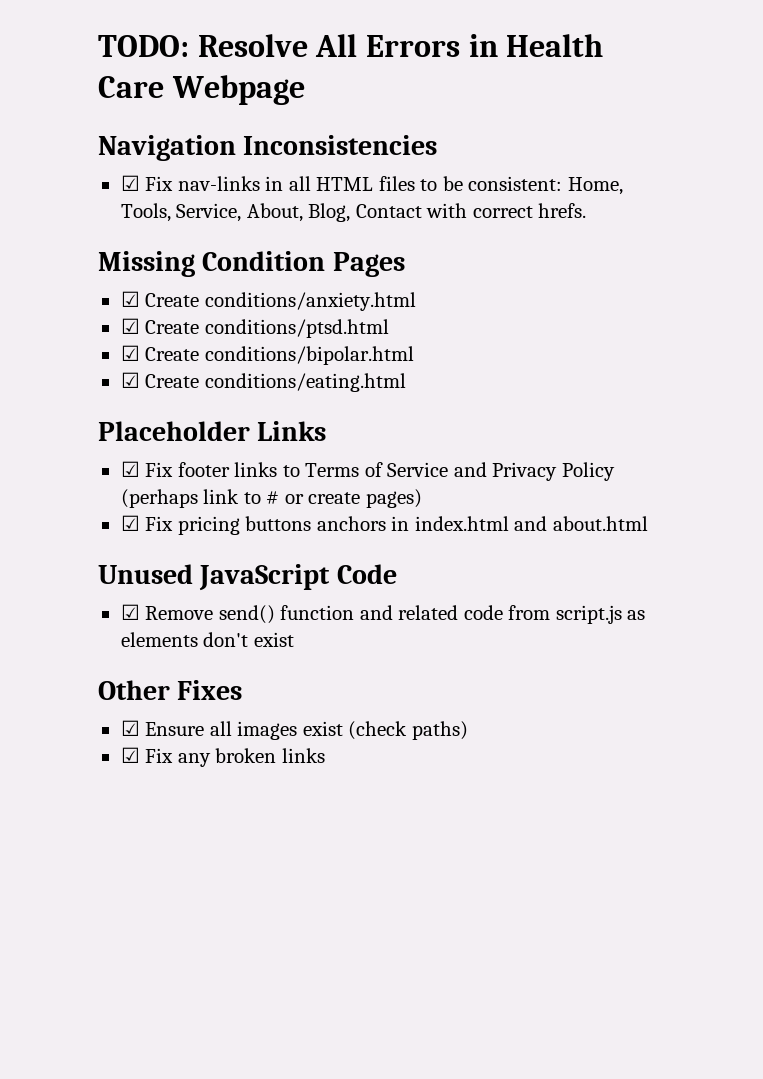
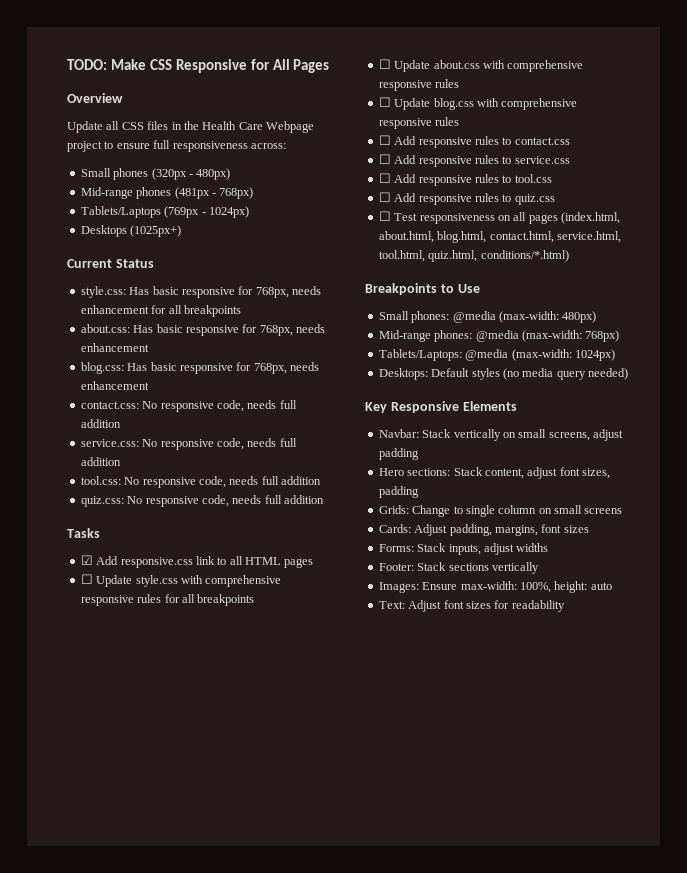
[197,34,604,57] [98,75,305,105] [98,135,438,161] [120,175,623,195] [120,203,587,222] [98,251,405,277] [120,291,416,311] [120,318,389,338] [120,345,414,365] [120,372,406,392] [98,421,327,441] [120,461,615,481] [120,489,422,508] [120,515,648,535] [98,564,397,591] [120,604,646,624] [120,632,294,647] [98,680,243,700] [120,720,468,740] [120,747,325,767] Resolve All Errors in Health Care Webpage // Navigation Inconsistencies // ☑ Fix nav-links in all HTML files to be consistent: Home, Tools, Service, About, Blog, Contact with correct hrefs. // Missing Condition Pages // ☑ Create conditions/anxiety.html // ☑ Create conditions/ptsd.html // ☑ Create conditions/bipolar.html // ☑ Create conditions/eating.html // Placeholder Links // ☑ Fix footer links to Terms of Service and Privacy Policy (perhaps link to # or create pages) // ☑ Fix pricing buttons anchors in index.html and about.html // Unused JavaScript Code // ☑ Remove send() function and related code from script.js as elements don't exist // Other Fixes // ☑ Ensure all images exist (check paths) // ☑ Fix any broken links -> [110,59,330,73] [67,93,123,103] [67,121,314,133] [67,140,286,152] [80,168,231,180] [80,187,254,199] [80,206,249,218] [80,225,182,237] [67,259,154,268] [80,286,321,298] [80,305,241,317] [80,324,325,336] [80,343,149,352] [80,362,319,374] [80,381,149,390] [80,400,297,412] [80,419,121,428] [80,438,297,450] [80,457,121,466] [80,476,321,488] [80,495,324,507] [67,528,100,538] [80,555,314,568] [80,574,282,587] [80,594,255,606] [378,59,584,72] [378,79,460,91] [378,97,578,110] [378,117,460,129] [378,135,570,148] [378,154,570,167] [378,173,552,186] [378,192,555,205] [378,211,620,224] [378,231,621,243] [378,250,569,262] [365,283,480,295] [378,311,597,323] [378,330,620,342] [378,349,615,361] [378,368,628,380] [365,401,517,413] [378,429,623,441] [378,448,419,460] [378,467,610,479] [378,486,419,498] [378,505,623,517] [378,524,589,536] [378,543,549,555] [378,562,539,574] [378,581,612,593] [378,600,565,612] Make CSS Responsive for All Pages // Overview // Update all CSS files in the Health Care Webpage project to ensure full responsiveness across: // Small phones (320px - 480px) // Mid-range phones (481px - 768px) // Tablets/Laptops (769px - 1024px) // Desktops (1025px+) // Current Status // style.css: Has basic responsive for 768px, needs enhancement for all breakpoints // about.css: Has basic responsive for 768px, needs enhancement // blog.css: Has basic responsive for 768px, needs enhancement // contact.css: No responsive code, needs full addition // service.css: No responsive code, needs full addition // tool.css: No responsive code, needs full addition // quiz.css: No responsive code, needs full addition // Tasks // ☑ Add responsive.css link to all HTML pages // ☐ Update style.css with comprehensive responsive rules for all breakpoints // ☐ Update about.css with comprehensive responsive rules // ☐ Update blog.css with comprehensive responsive rules // ☐ Add responsive rules to contact.css // ☐ Add responsive rules to service.css // ☐ Add responsive rules to tool.css // ☐ Add responsive rules to quiz.css // ☐ Test responsiveness on all pages (index.html, about.html, blog.html, contact.html, service.html, tool.html, quiz.html, conditions/*.html) // Breakpoints to Use // Small phones: @media (max-width: 480px) // Mid-range phones: @media (max-width: 768px) // Tablets/Laptops: @media (max-width: 1024px) // Desktops: Default styles (no media query needed) // Key Responsive Elements // Navbar: Stack vertically on small screens, adjust padding // Hero sections: Stack content, adjust font sizes, padding // Grids: Change to single column on small screens // Cards: Adjust padding, margins, font sizes // Forms: Stack inputs, adjust widths // Footer: Stack sections vertically // Images: Ensure max-width: 100%, height: auto // Text: Adjust font sizes for readability

